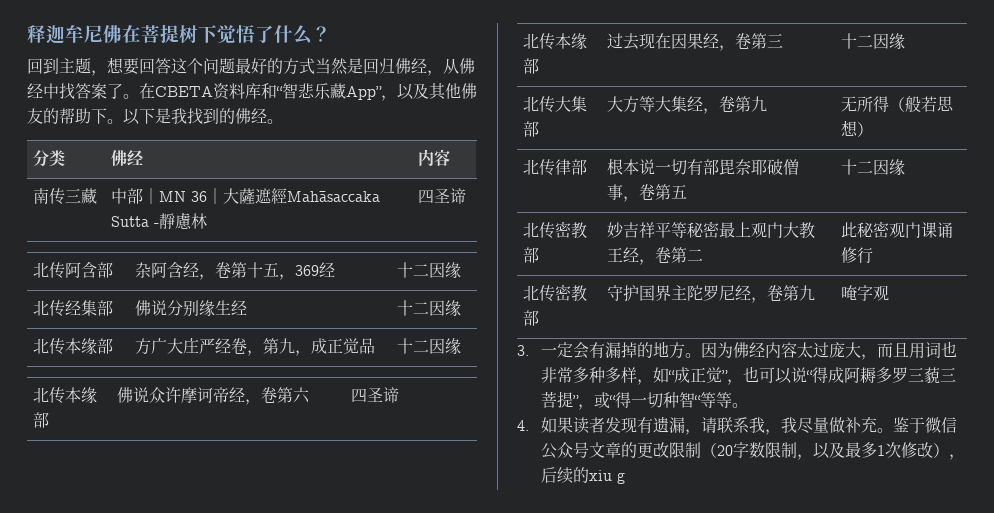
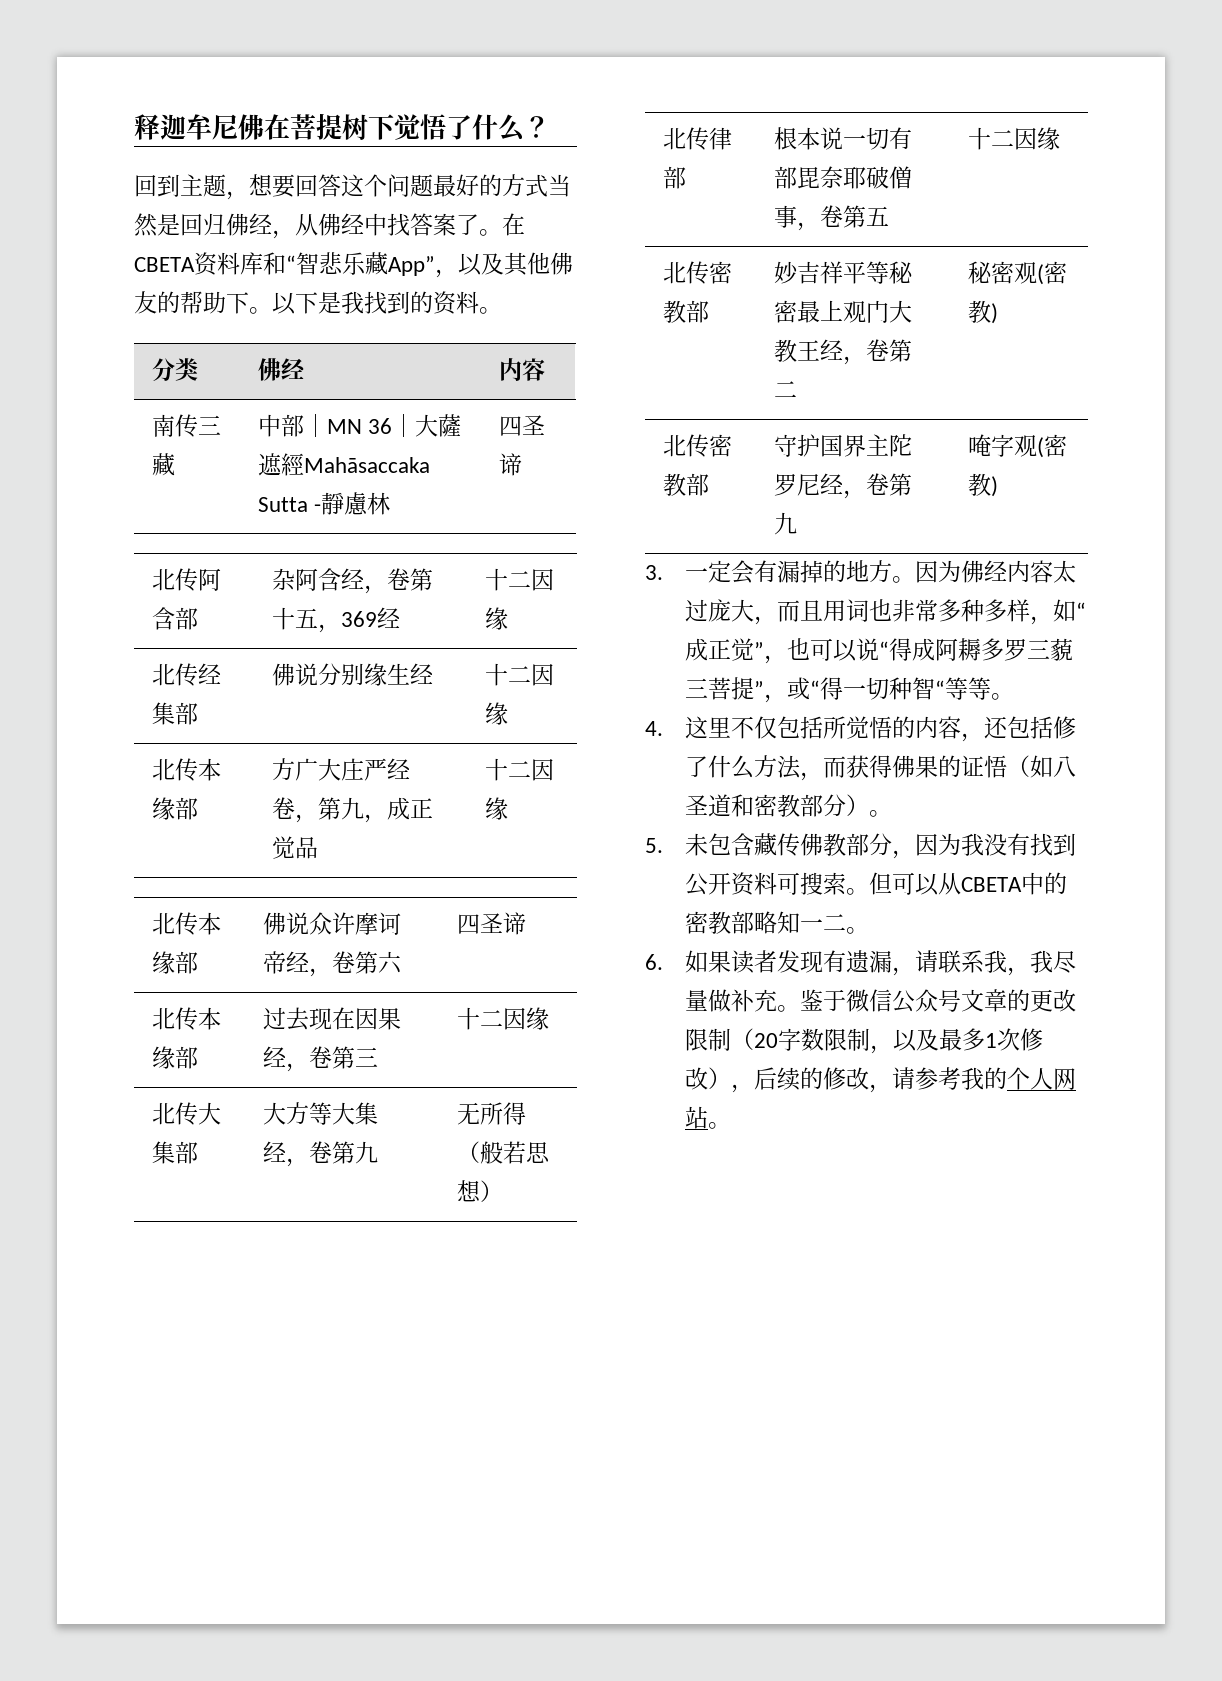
[235,108,267,124] 佛经 -> [433,291,479,315] 资料
[841,221,954,238] [841,247,874,264] 此秘密观门课诵修行 -> [967,261,1067,285] [967,300,998,324] 秘密观(密教)
(890, 293) none -> [1036,434,1067,458] [967,473,998,497] (密教)
(529, 425) none -> [685,716,1077,742] [685,755,1077,781] [685,794,893,817] [645,833,1077,859] [685,872,1068,896] [685,911,870,934] [645,954,663,970] 这里不仅包括所觉悟的内容，还包括修了什么方法，而获得佛果的证悟（如八圣道和密教部分）。 // 5.未包含藏传佛教部分，因为我没有找到公开资料可搜索。但可以从CBETA中的密教部略知一二。 // 6.
[588,470,625,484] xiu g -> [823,1067,1077,1093] [685,1106,732,1129] 修改，请参考我的个人网站。

